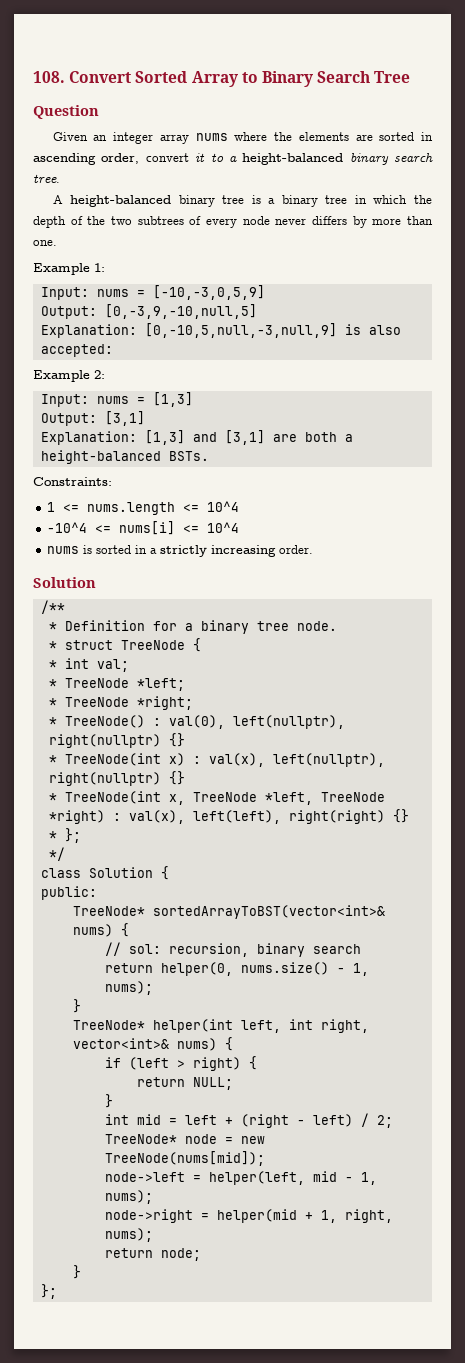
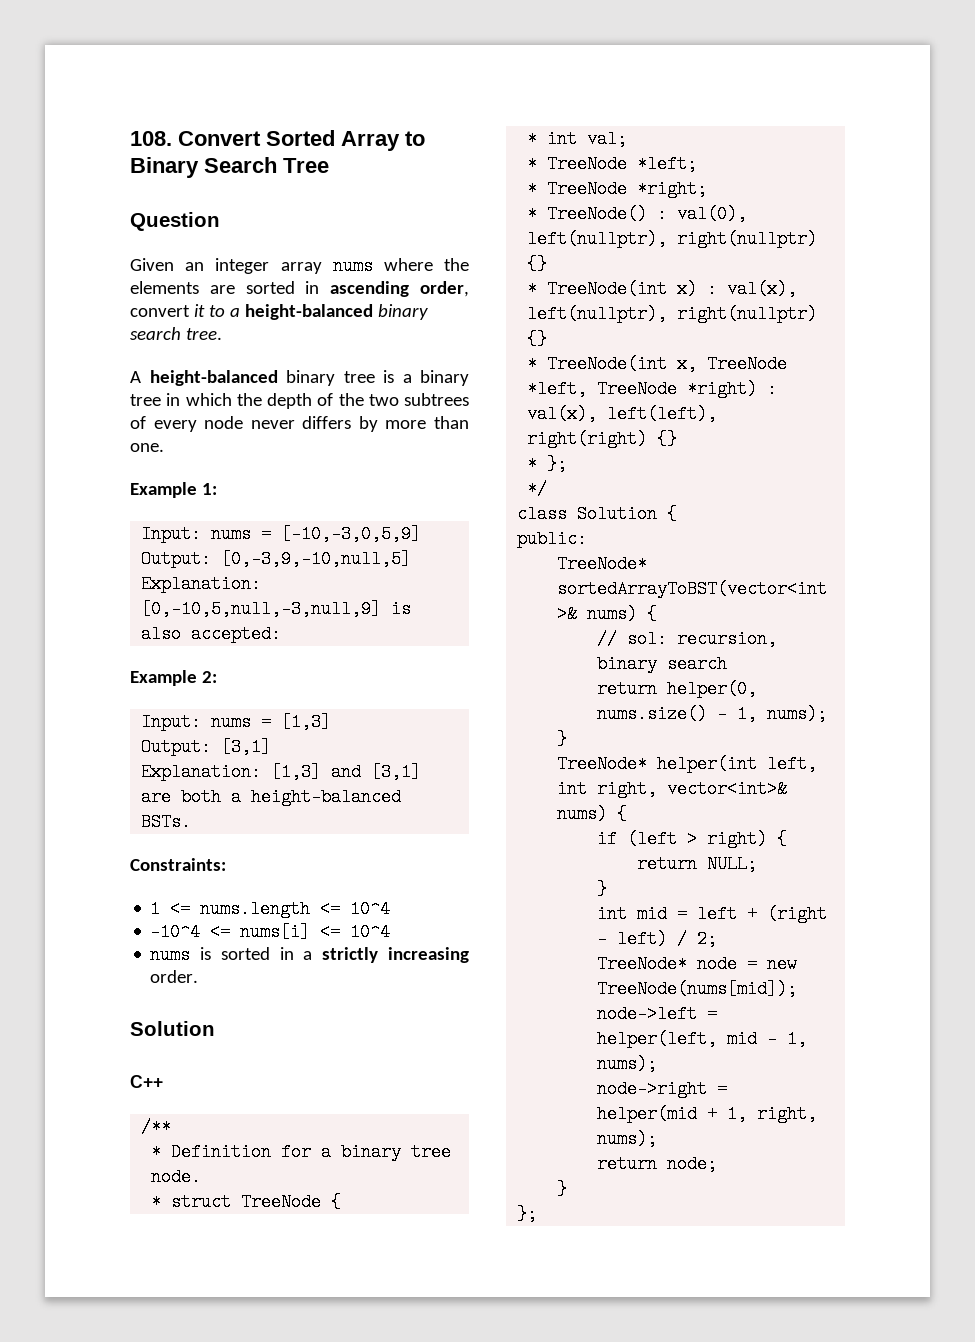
(96, 582) none -> [130,1075,163,1088] // C++

